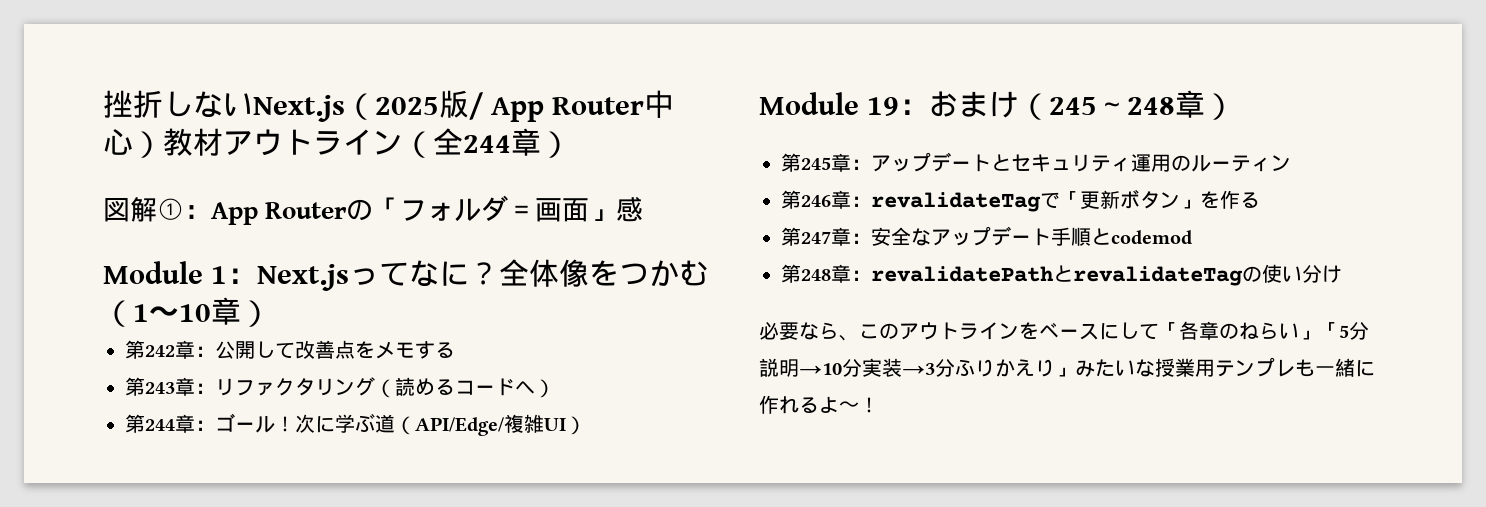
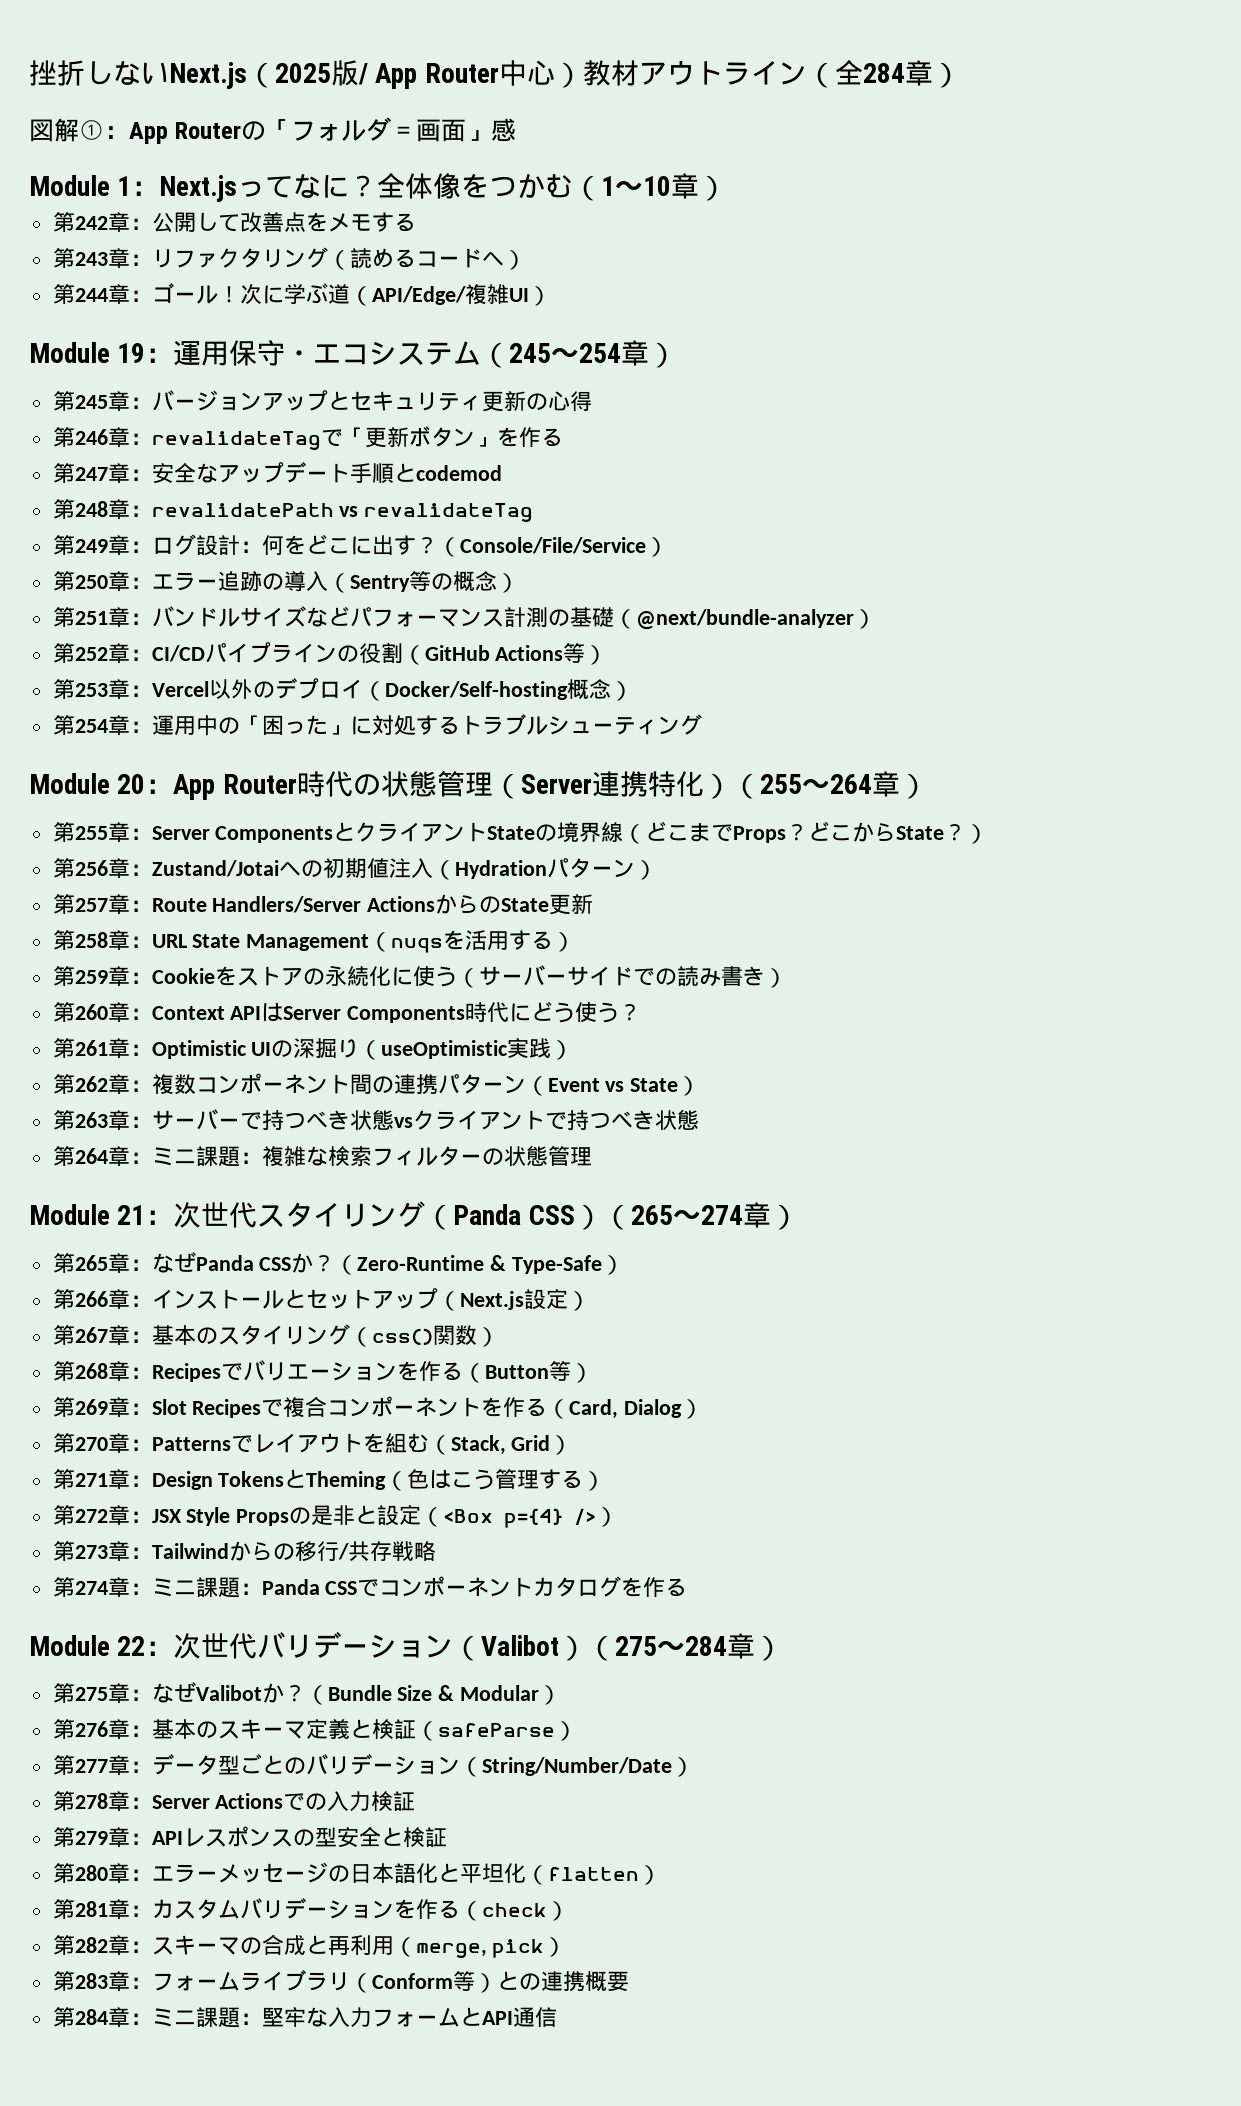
[463,135,511,153] 244 -> [862,63,905,83] 284
[929,90,1235,120] [781,152,1291,172] おまけ（245～248章） // 第245章：アップデートとセキュリティ運用のルーティン -> [173,340,678,368] [52,390,592,412] 運用保守・エコシステム（245〜254章） // 第245章：バージョンアップとセキュリティ更新の心得
[1053,264,1342,286] [759,321,1369,341] [759,357,1375,377] [759,395,879,414] とrevalidateTagの使い分け // 必要なら、このアウトラインをベースにして「各章のねらい」「5分説明→10分実装→3分ふりかえり」みたいな授業用テンプレも一緒に作れるよ〜！ -> [339,503,534,522] [52,534,668,557] [52,571,519,593] [52,606,876,630] [52,642,608,665] [52,678,633,701] [52,714,702,736] [29,771,928,800] [52,821,989,844] [52,858,657,880] [52,894,594,915] [52,930,576,953] [52,965,787,988] [52,1001,642,1023] [52,1038,574,1060] [52,1073,701,1096] [52,1109,699,1131] [52,1145,592,1167] [29,1201,799,1230] [52,1252,625,1275] [52,1288,590,1311] [52,1324,499,1347] [52,1360,593,1383] [52,1396,704,1419] [52,1433,573,1455] [52,1469,606,1491] [52,1505,619,1528] [52,1541,436,1562] [52,1576,688,1598] [29,1631,784,1661] [52,1682,562,1705] [52,1718,577,1741] [52,1754,694,1777] [52,1791,416,1812] [52,1826,447,1848] [52,1862,661,1885] [52,1898,569,1921] [52,1934,567,1958] [52,1970,629,1993] [52,2007,557,2028] vs revalidateTag // 第249章：ログ設計：何をどこに出す？（Console/File/Service） // 第250章：エラー追跡の導入（Sentry等の概念） // 第251章：バンドルサイズなどパフォーマンス計測の基礎（@next/bundle-analyzer） // 第252章：CI/CDパイプラインの役割（GitHub Actions等） // 第253章：Vercel以外のデプロイ（Docker/Self-hosting概念） // 第254章：運用中の「困った」に対処するトラブルシューティング // Module 20：App Router時代の状態管理（Server連携特化）（255〜264章） // 第255章：Server ComponentsとクライアントStateの境界線（どこまでProps？どこからState？） // 第256章：Zustand/Jotaiへの初期値注入（Hydrationパターン） // 第257章：Route Handlers/Server ActionsからのState更新 // 第258章：URL State Management（nuqsを活用する） // 第259章：Cookieをストアの永続化に使う（サーバーサイドでの読み書き） // 第260章：Context APIはServer Components時代にどう使う？ // 第261章：Optimistic UIの深掘り（useOptimistic実践） // 第262章：複数コンポーネント間の連携パターン（Event vs State） // 第263章：サーバーで持つべき状態vsクライアントで持つべき状態 // 第264章：ミニ課題：複雑な検索フィルターの状態管理 // Module 21：次世代スタイリング（Panda CSS）（265〜274章） // 第265章：なぜPanda CSSか？（Zero-Runtime & Type-Safe） // 第266章：インストールとセットアップ（Next.js設定） // 第267章：基本のスタイリング（css()関数） // 第268章：Recipesでバリエーションを作る（Button等） // 第269章：Slot Recipesで複合コンポーネントを作る（Card, Dialog） // 第270章：Patternsでレイアウトを組む（Stack, Grid） // 第271章：Design TokensとTheming（色はこう管理する） // 第272章：JSX Style Propsの是非と設定（<Box p={4} />） // 第273章：Tailwindからの移行/共存戦略 // 第274章：ミニ課題：Panda CSSでコンポーネントカタログを作る // Module 22：次世代バリデーション（Valibot）（275〜284章） // 第275章：なぜValibotか？（Bundle Size & Modular） // 第276章：基本のスキーマ定義と検証（safeParse） // 第277章：データ型ごとのバリデーション（String/Number/Date） // 第278章：Server Actionsでの入力検証 // 第279章：APIレスポンスの型安全と検証 // 第280章：エラーメッセージの日本語化と平坦化（flatten） // 第281章：カスタムバリデーションを作る（check） // 第282章：スキーマの合成と再利用（merge, pick） // 第283章：フォームライブラリ（Conform等）との連携概要 // 第284章：ミニ課題：堅牢な入力フォームとAPI通信

